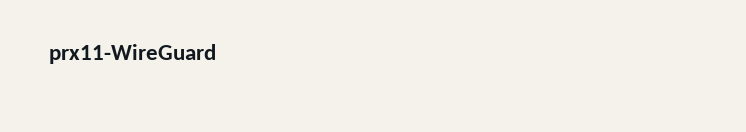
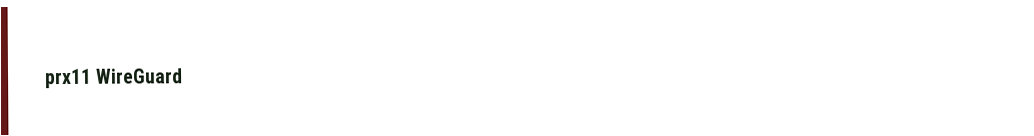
[49,44,216,64] prx11-WireGuard -> [44,68,184,89] prx11 WireGuard

